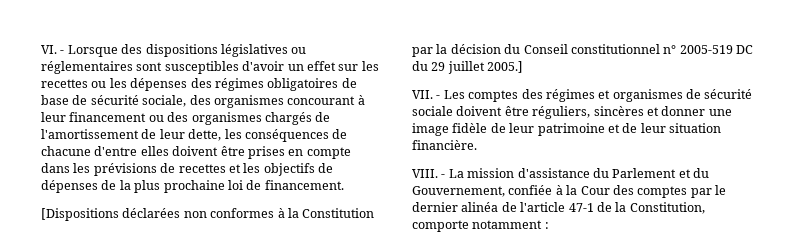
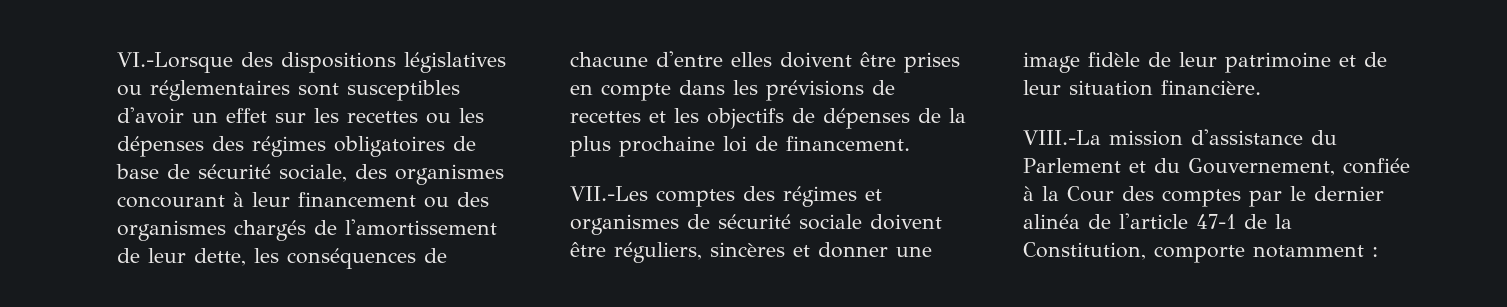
[41,45,118,57] VI. - Lorsque -> [117,52,233,73] VI.-Lorsque
[41,208,375,221] [412,44,753,57] [412,61,524,74] [412,90,465,99] [Dispositions déclarées non conformes à la Constitution par la décision du Conseil constitutionnel n° 2005-519 DC du 29 juillet 2005.] // VII. - Les -> [570,186,648,201] VII.-Les
[412,169,464,178] VIII. - La -> [1023,130,1101,145] VIII.-La

